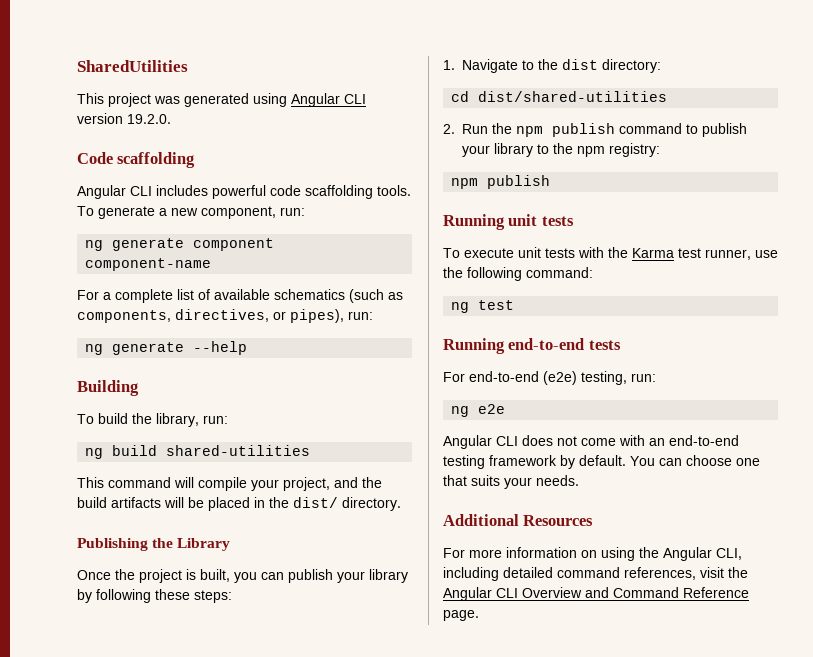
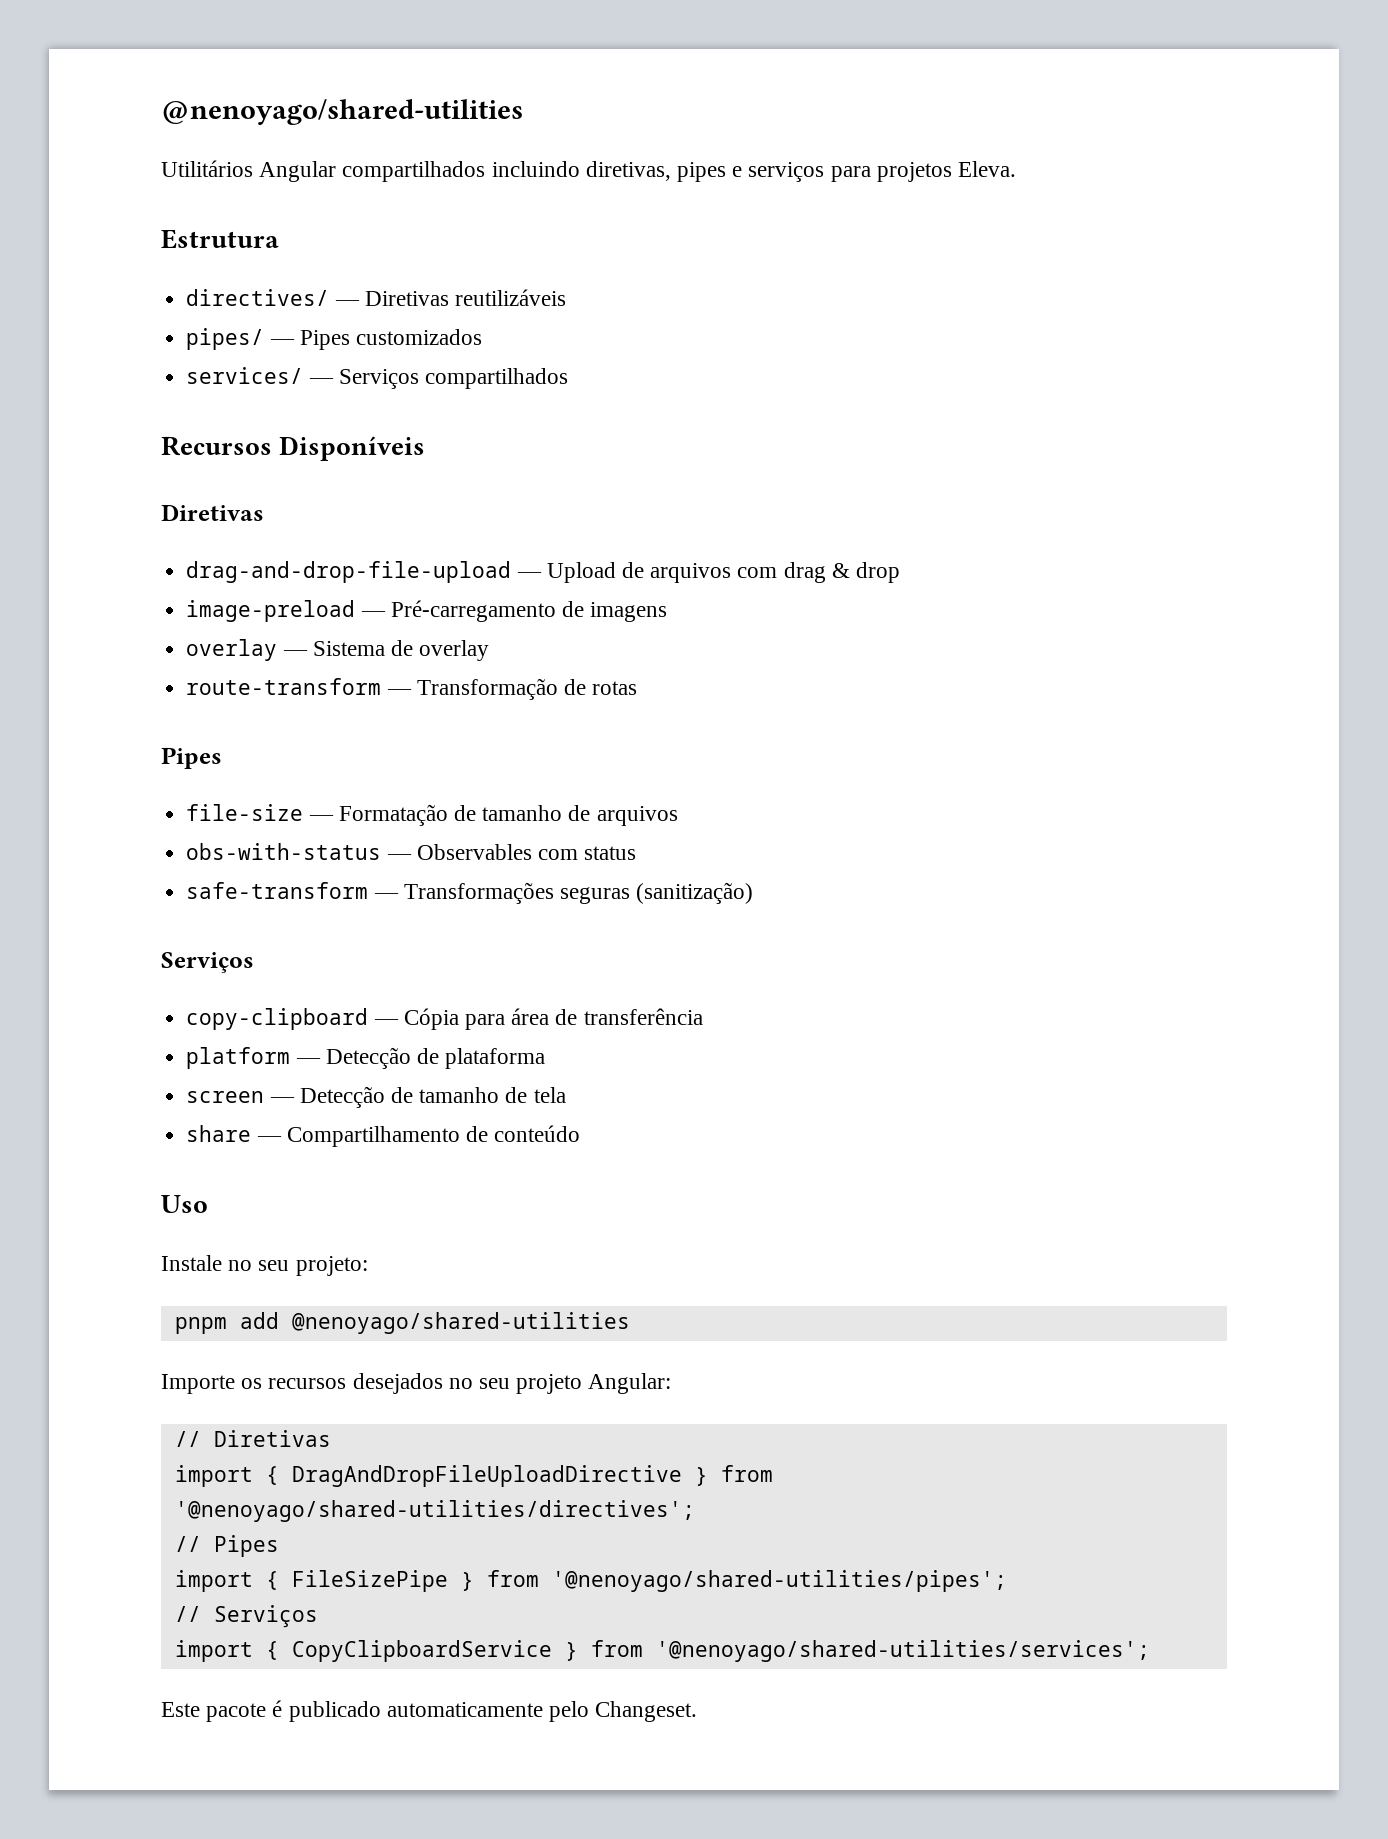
[77,60,188,72] [77,93,366,107] [77,113,171,124] [77,152,196,168] [77,185,411,199] [77,206,305,219] [85,238,275,251] [85,258,212,271] [77,289,403,303] [77,309,373,323] [85,341,248,355] [77,380,139,396] [77,413,228,427] [85,445,311,459] [77,477,382,491] [77,497,401,511] [77,538,231,551] [77,569,408,583] [77,589,232,603] [443,59,662,73] [451,91,668,102] [443,123,748,137] [462,143,661,157] [451,175,551,189] [443,214,574,230] [443,247,778,260] [443,267,593,281] [451,300,515,313] [443,338,621,354] [443,371,656,385] [451,404,506,417] [443,435,739,449] [443,455,760,469] [443,475,579,489] [443,514,594,526] [443,547,742,561] [443,567,748,581] [443,587,749,601] [443,610,479,621] SharedUtilities // This project was generated using Angular CLI version 19.2.0. // Code scaffolding // Angular CLI includes powerful code scaffolding tools. To generate a new component, run: // ng generate component component-name // For a complete list of available schematics (such as components, directives, or pipes), run: // ng generate --help // Building // To build the library, run: // ng build shared-utilities // This command will compile your project, and the build artifacts will be placed in the dist/ directory. // Publishing the Library // Once the project is built, you can publish your library by following these steps: // 1. Navigate to the dist directory: // cd dist/shared-utilities // 2. Run the npm publish command to publish your library to the npm registry: // npm publish // Running unit tests // To execute unit tests with the Karma test runner, use the following command: // ng test // Running end-to-end tests // For end-to-end (e2e) testing, run: // ng e2e // Angular CLI does not come with an end-to-end testing framework by default. You can choose one that suits your needs. // Additional Resources // For more information on using the Angular CLI, including detailed command references, visit the Angular CLI Overview and Command Reference page. -> [161,99,523,125] [161,160,1017,182] [161,229,279,249] [186,289,566,306] [186,328,482,350] [186,367,568,389] [161,436,426,461] [161,504,264,521] [186,561,900,583] [186,600,668,622] [186,639,490,661] [186,678,638,700] [161,747,222,769] [186,804,678,826] [186,843,637,860] [186,882,754,904] [161,952,254,973] [186,1008,703,1030] [186,1047,546,1069] [186,1086,566,1108] [186,1125,581,1147] [161,1195,208,1213] [161,1255,368,1276] [174,1312,630,1334] [161,1373,672,1394] [174,1430,331,1447] [174,1465,773,1487] [174,1500,695,1522] [174,1535,279,1557] [174,1570,1007,1592] [174,1605,318,1628] [174,1640,1150,1662] [161,1700,698,1722] @nenoyago/shared-utilities // Utilitários Angular compartilhados incluindo diretivas, pipes e serviços para projetos Eleva. // Estrutura // directives/ — Diretivas reutilizáveis // pipes/ — Pipes customizados // services/ — Serviços compartilhados // Recursos Disponíveis // Diretivas // drag-and-drop-file-upload — Upload de arquivos com drag & drop // image-preload — Pré-carregamento de imagens // overlay — Sistema de overlay // route-transform — Transformação de rotas // Pipes // file-size — Formatação de tamanho de arquivos // obs-with-status — Observables com status // safe-transform — Transformações seguras (sanitização) // Serviços // copy-clipboard — Cópia para área de transferência // platform — Detecção de plataforma // screen — Detecção de tamanho de tela // share — Compartilhamento de conteúdo // Uso // Instale no seu projeto: // pnpm add @nenoyago/shared-utilities // Importe os recursos desejados no seu projeto Angular: // // Diretivas // import { DragAndDropFileUploadDirective } from '@nenoyago/shared-utilities/directives'; // // Pipes // import { FileSizePipe } from '@nenoyago/shared-utilities/pipes'; // // Serviços // import { CopyClipboardService } from '@nenoyago/shared-utilities/services'; // Este pacote é publicado automaticamente pelo Changeset.

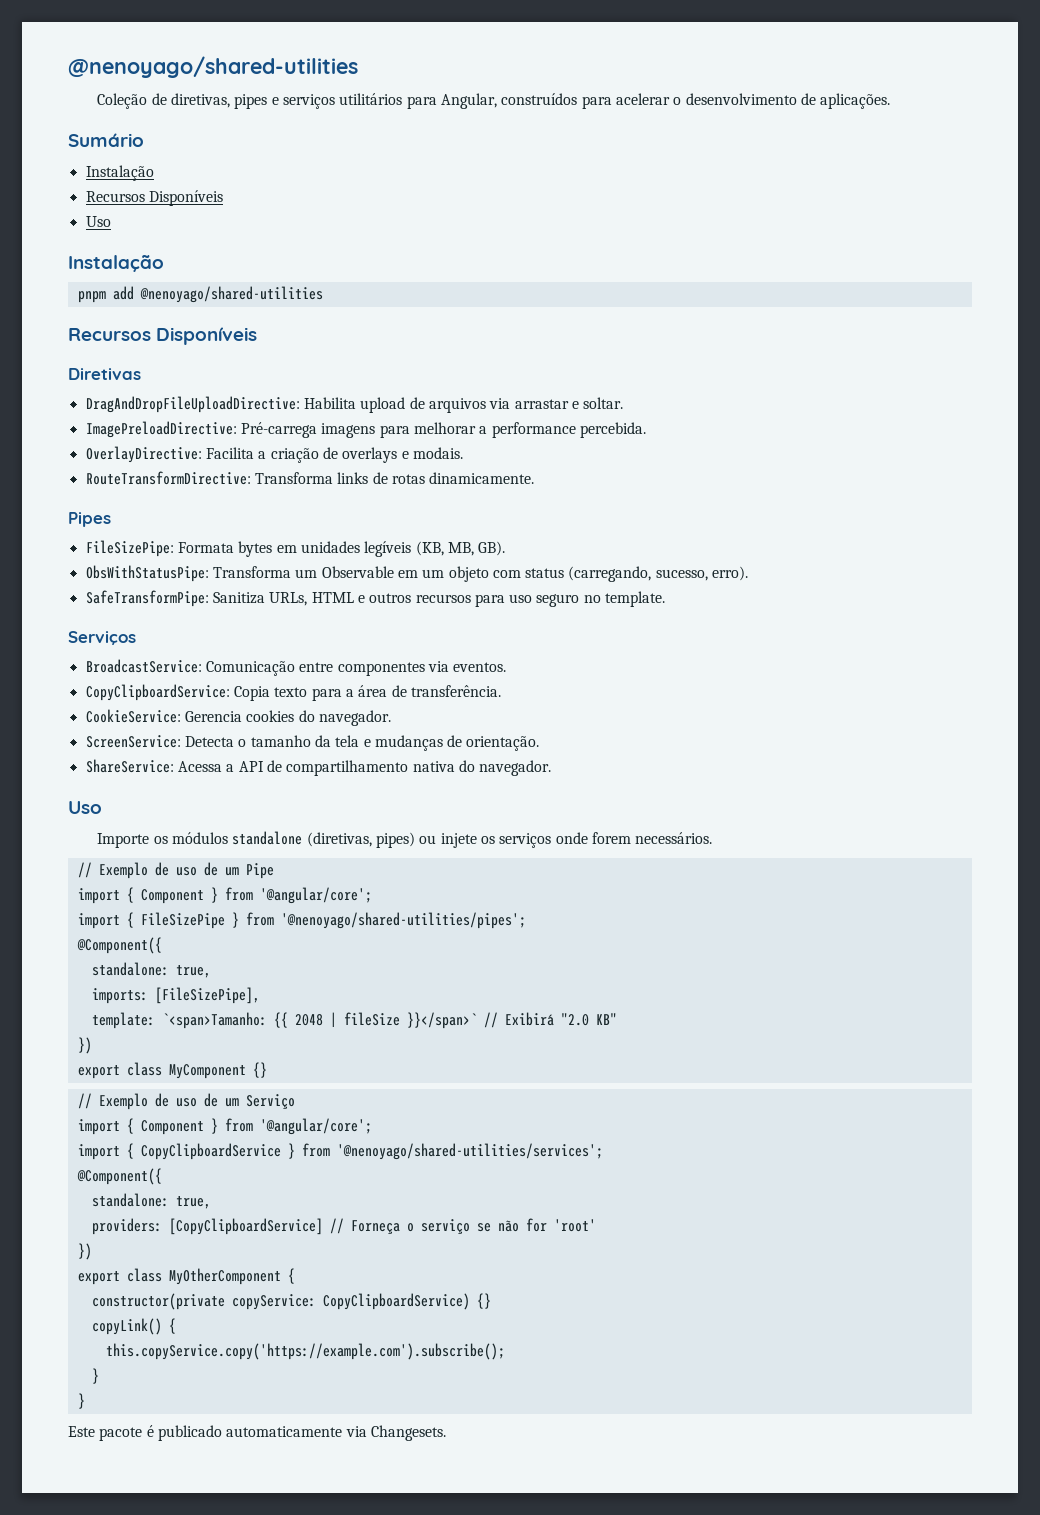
[161,99,523,125] [161,160,1017,182] [161,229,279,249] [186,289,566,306] [186,328,482,350] [186,367,568,389] [161,436,426,461] [161,504,264,521] [186,561,900,583] [186,600,668,622] [186,639,490,661] [186,678,558,700] @nenoyago/shared-utilities // Utilitários Angular compartilhados incluindo diretivas, pipes e serviços para projetos Eleva. // Estrutura // directives/ — Diretivas reutilizáveis // pipes/ — Pipes customizados // services/ — Serviços compartilhados // Recursos Disponíveis // Diretivas // drag-and-drop-file-upload — Upload de arquivos com drag & drop // image-preload — Pré-carregamento de imagens // overlay — Sistema de overlay // route-transform — Transformação -> [68,56,358,78] [97,93,891,109] [68,133,144,147] [85,165,154,181] [85,190,223,206] [85,216,111,227] [68,255,164,272] [77,286,323,303] [68,327,258,345] [68,368,141,380] [85,396,624,413] [85,421,646,438] [85,446,463,463] [85,471,369,485] @nenoyago/shared-utilities // Coleção de diretivas, pipes e serviços utilitários para Angular, construídos para acelerar o desenvolvimento de aplicações. // Sumário // Instalação // Recursos Disponíveis // Uso // Instalação // pnpm add @nenoyago/shared-utilities // Recursos Disponíveis // Diretivas // DragAndDropFileUploadDirective: Habilita upload de arquivos via arrastar e soltar. // ImagePreloadDirective: Pré-carrega imagens para melhorar a performance percebida. // OverlayDirective: Facilita a criação de overlays e modais. // RouteTransformDirective: Transforma links
[161,747,222,769] [186,804,678,826] [186,843,637,860] [186,882,754,904] [161,952,254,973] [186,1008,703,1030] [186,1047,546,1069] [186,1086,566,1108] [186,1125,581,1147] [161,1195,208,1213] [161,1255,368,1276] [174,1312,630,1334] [161,1373,672,1394] [174,1430,331,1447] [174,1465,773,1487] [174,1500,695,1522] [174,1535,279,1557] // Pipes // file-size — Formatação de tamanho de arquivos // obs-with-status — Observables com status // safe-transform — Transformações seguras (sanitização) // Serviços // copy-clipboard — Cópia para área de transferência // platform — Detecção de plataforma // screen — Detecção de tamanho de tela // share — Compartilhamento de conteúdo // Uso // Instale no seu projeto: // pnpm add @nenoyago/shared-utilities // Importe os recursos desejados no seu projeto Angular: // // Diretivas // import { DragAndDropFileUploadDirective } from '@nenoyago/shared-utilities/directives'; // // Pipes -> [429,472,535,484] [68,512,111,527] [85,540,506,557] [85,565,749,582] [85,590,666,607] [68,631,136,645] [85,659,507,676] [85,684,501,701] [85,709,391,726] [85,735,540,751] [85,759,552,776] [68,801,102,814] [97,831,713,848] [77,862,274,879] [77,887,372,904] dinamicamente. // Pipes // FileSizePipe: Formata bytes em unidades legíveis (KB, MB, GB). // ObsWithStatusPipe: Transforma um Observable em um objeto com status (carregando, sucesso, erro). // SafeTransformPipe: Sanitiza URLs, HTML e outros recursos para uso seguro no template. // Serviços // BroadcastService: Comunicação entre componentes via eventos. // CopyClipboardService: Copia texto para a área de transferência. // CookieService: Gerencia cookies do navegador. // ScreenService: Detecta o tamanho da tela e mudanças de orientação. // ShareService: Acessa a API de compartilhamento nativa do navegador. // Uso // Importe os módulos standalone (diretivas, pipes) ou injete os serviços onde forem necessários. // // Exemplo de uso de um Pipe // import { Component } from '@angular/core';
[174,1605,318,1628] // Serviços -> [76,937,162,954] [91,962,211,978] [91,987,260,1004] [91,1012,617,1029] [77,1037,92,1054] [77,1062,267,1079] [77,1093,295,1110] [77,1118,372,1135] @Component({ // standalone: true, // imports: [FileSizePipe], // template: `<span>Tamanho: {{ 2048 | fileSize }}</span>` // Exibirá "2.0 KB" // }) // export class MyComponent {} // // Exemplo de uso de um Serviço // import { Component } from '@angular/core';
(1150, 1651) none -> [76,1168,162,1185] [91,1193,211,1209] [91,1218,596,1235] [77,1243,92,1260] [77,1268,295,1285] [91,1293,491,1310] [91,1318,176,1335] [105,1343,505,1360] [91,1368,99,1384] [77,1393,85,1409] // @Component({ // standalone: true, // providers: [CopyClipboardService] // Forneça o serviço se não for 'root' // }) // export class MyOtherComponent { // constructor(private copyService: CopyClipboardService) {} // copyLink() { // this.copyService.copy('https://example.com').subscribe(); // } // }
[549,1701,698,1722] pelo Changeset. -> [345,1425,446,1441] via Changesets.

